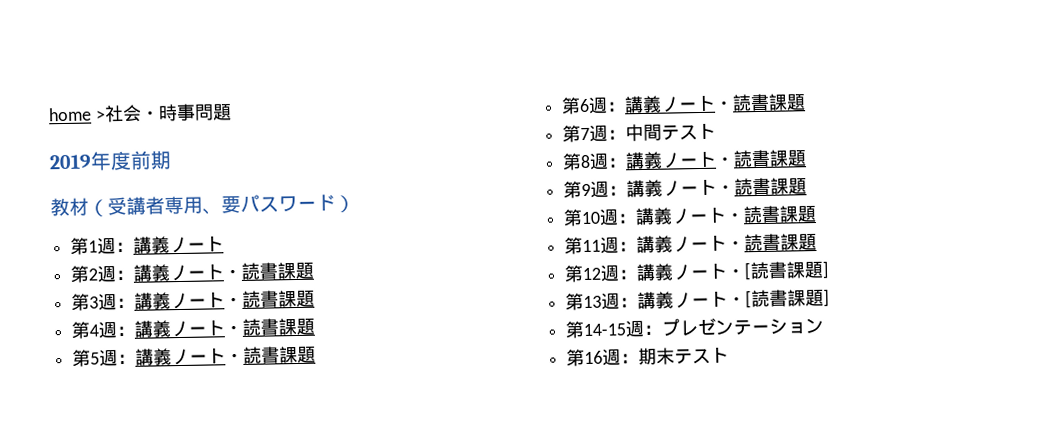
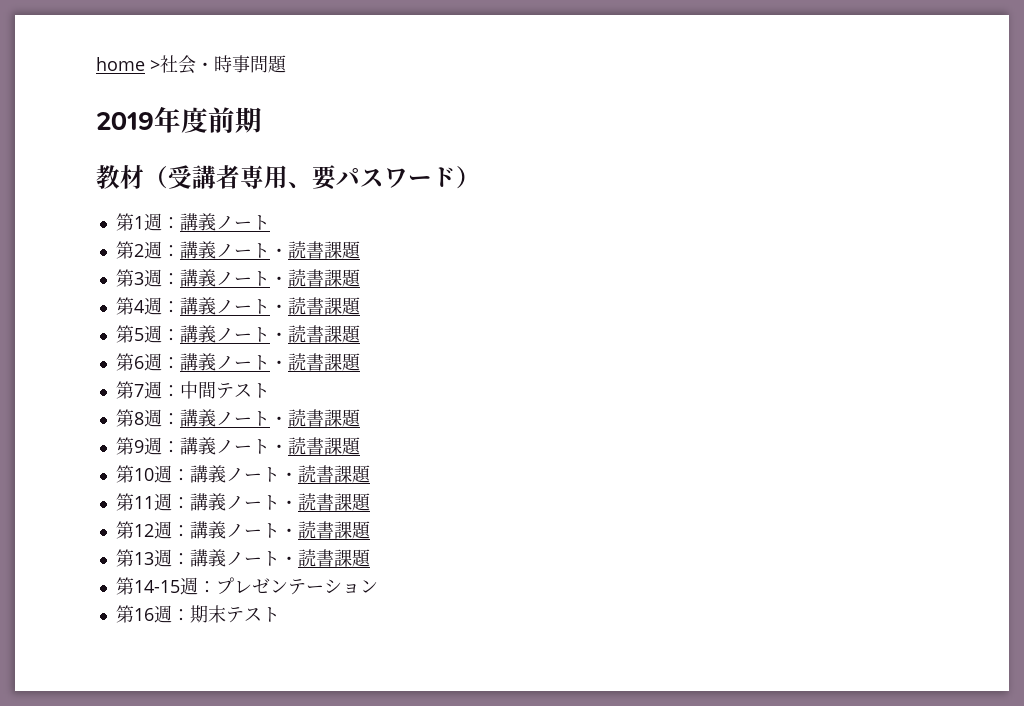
[744,260,830,281] [読書課題] -> [297,521,371,539] 読書課題
[745,288,831,309] [読書課題] -> [297,549,371,567] 読書課題

